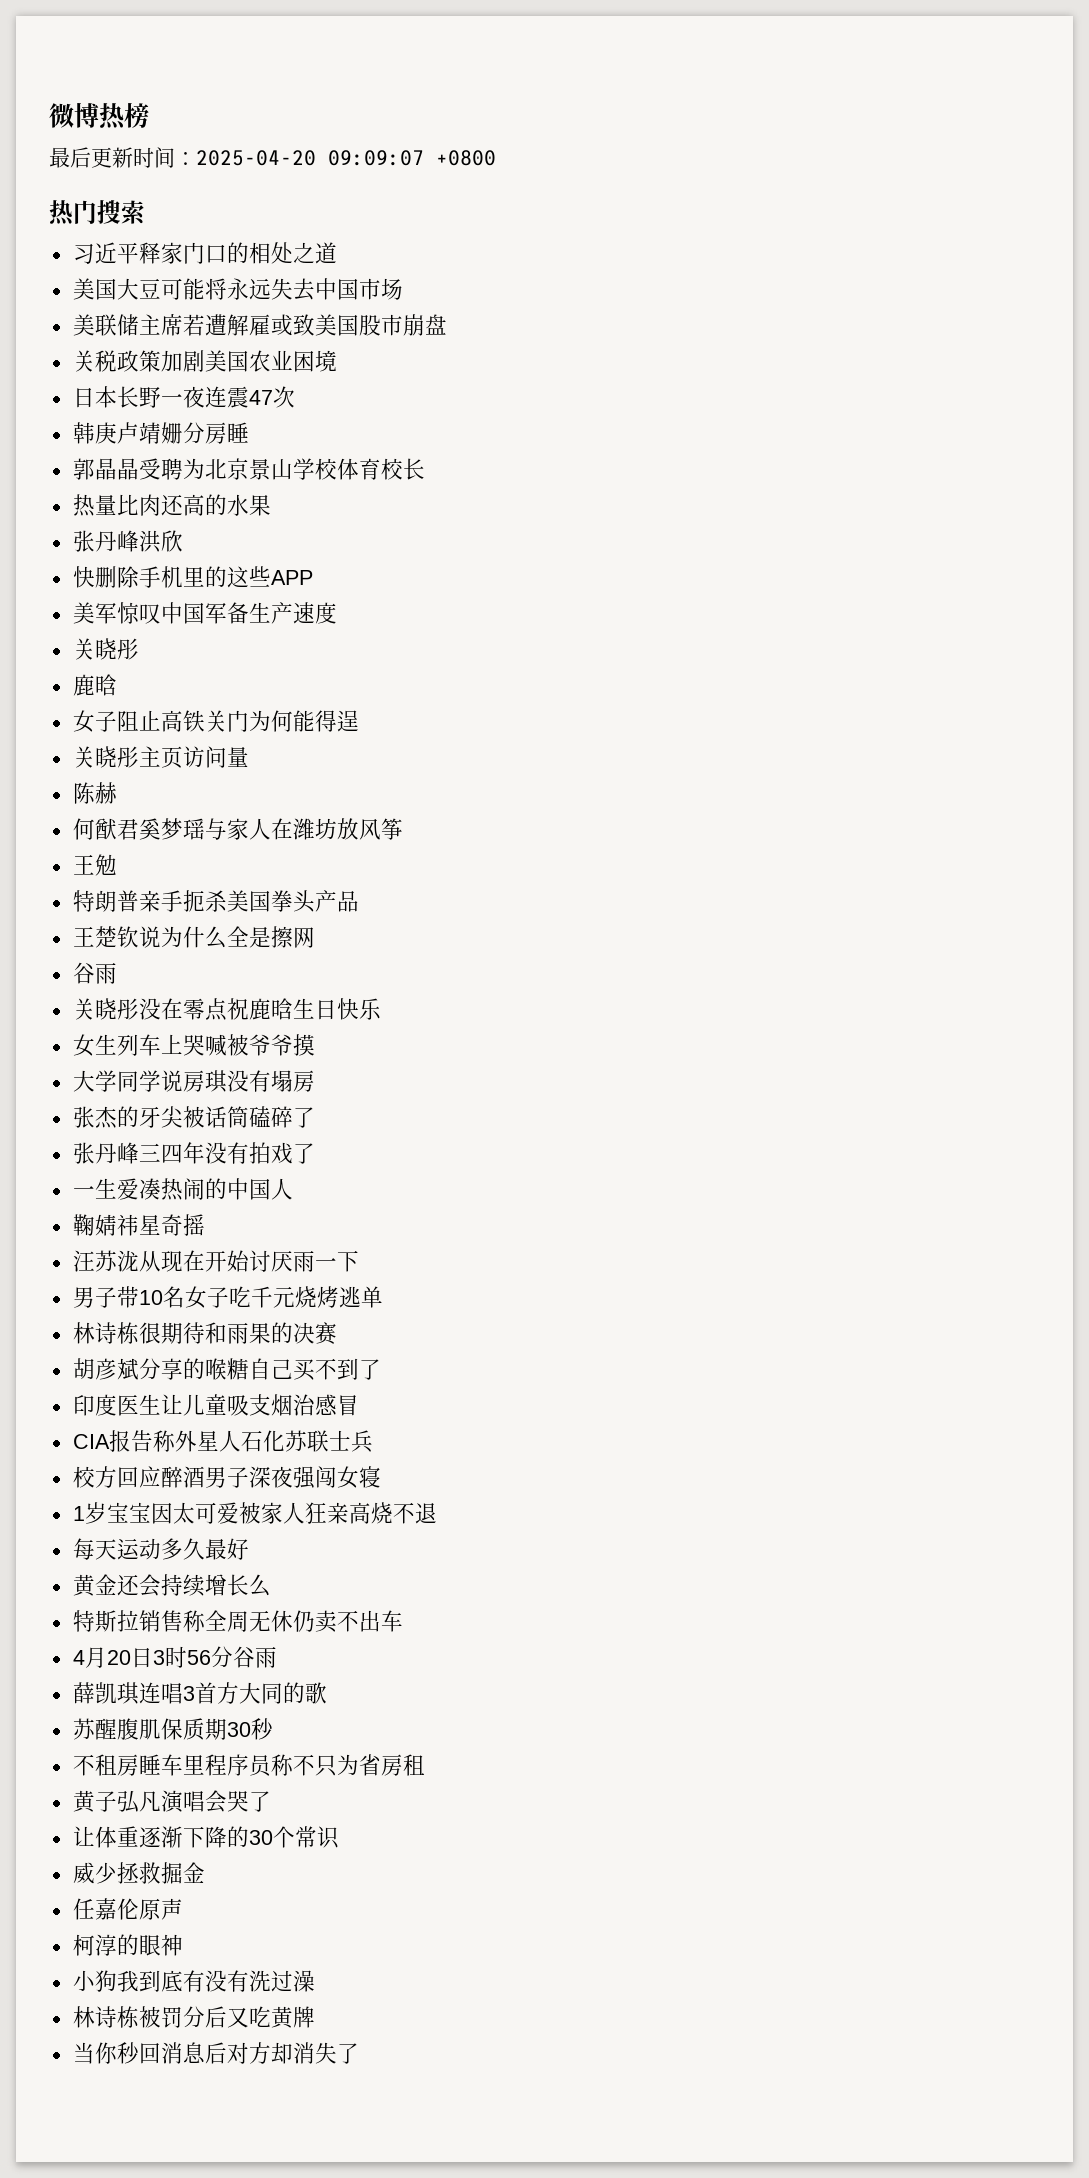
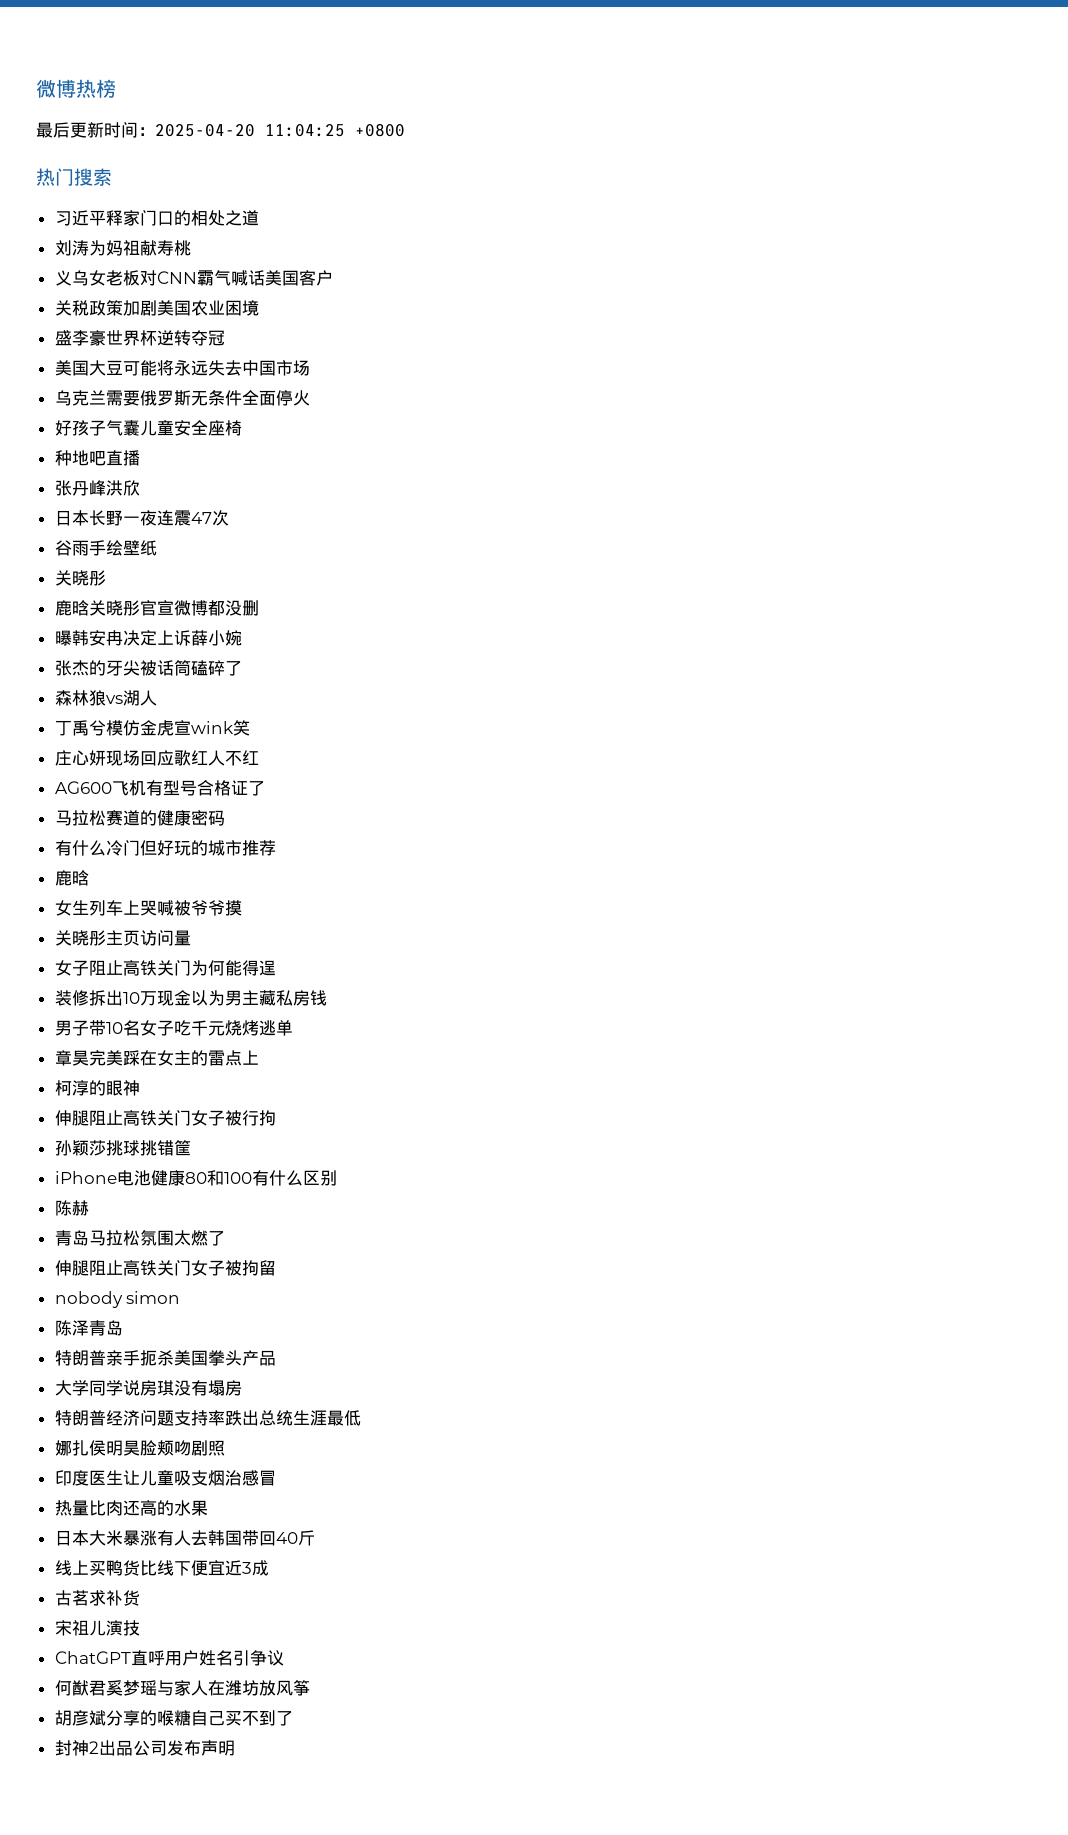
[328,150,424,166] 09:09:07 -> [265,124,345,137] 11:04:25
(337, 253) none -> [54,240,191,256] [54,270,333,286] [54,300,259,316] [54,330,225,346] // 刘涛为妈祖献寿桃 // 义乌女老板对CNN霸气喊话美国客户 // 关税政策加剧美国农业困境 // 盛李豪世界杯逆转夺冠
[72,314,447,336] [72,350,337,372] 美联储主席若遭解雇或致美国股市崩盘 // 关税政策加剧美国农业困境 -> [54,390,310,406] [54,420,242,436] [54,450,140,466] [54,480,140,496] 乌克兰需要俄罗斯无条件全面停火 // 好孩子气囊儿童安全座椅 // 种地吧直播 // 张丹峰洪欣
[72,422,249,444] [72,458,425,480] [72,494,271,517] [72,530,183,553] [72,566,313,588] [72,602,337,624] [72,638,139,660] [72,674,117,696] 韩庚卢靖姗分房睡 // 郭晶晶受聘为北京景山学校体育校长 // 热量比肉还高的水果 // 张丹峰洪欣 // 快删除手机里的这些APP // 美军惊叹中国军备生产速度 // 关晓彤 // 鹿晗 -> [54,540,157,556] [54,570,106,586] [54,600,259,616] [54,630,242,646] [54,660,242,676] [54,690,157,706] [54,720,250,736] [54,750,259,766] [54,780,265,796] [54,810,225,826] [54,840,276,856] [54,870,89,886] [54,900,242,916] [54,930,191,946] 谷雨手绘壁纸 // 关晓彤 // 鹿晗关晓彤官宣微博都没删 // 曝韩安冉决定上诉薛小婉 // 张杰的牙尖被话筒磕碎了 // 森林狼vs湖人 // 丁禹兮模仿金虎宣wink笑 // 庄心妍现场回应歌红人不红 // AG600飞机有型号合格证了 // 马拉松赛道的健康密码 // 有什么冷门但好玩的城市推荐 // 鹿晗 // 女生列车上哭喊被爷爷摸 // 关晓彤主页访问量
[72,746,249,768] [72,782,118,804] 关晓彤主页访问量 // 陈赫 -> [54,990,327,1006] [54,1020,293,1036] [54,1050,259,1066] [54,1080,140,1096] [54,1110,276,1126] [54,1140,191,1156] [54,1170,337,1186] [54,1200,89,1216] [54,1230,225,1246] [54,1260,276,1276] [54,1291,181,1308] [54,1320,123,1336] [54,1350,276,1366] [54,1380,242,1396] [54,1410,361,1426] [54,1440,225,1456] [54,1470,276,1486] [54,1500,208,1516] [54,1530,315,1546] [54,1560,269,1576] [54,1590,140,1606] [54,1620,140,1636] [54,1650,284,1666] 装修拆出10万现金以为男主藏私房钱 // 男子带10名女子吃千元烧烤逃单 // 章昊完美踩在女主的雷点上 // 柯淳的眼神 // 伸腿阻止高铁关门女子被行拘 // 孙颖莎挑球挑错筐 // iPhone电池健康80和100有什么区别 // 陈赫 // 青岛马拉松氛围太燃了 // 伸腿阻止高铁关门女子被拘留 // nobody simon // 陈泽青岛 // 特朗普亲手扼杀美国拳头产品 // 大学同学说房琪没有塌房 // 特朗普经济问题支持率跌出总统生涯最低 // 娜扎侯明昊脸颊吻剧照 // 印度医生让儿童吸支烟治感冒 // 热量比肉还高的水果 // 日本大米暴涨有人去韩国带回40斤 // 线上买鸭货比线下便宜近3成 // 古茗求补货 // 宋祖儿演技 // ChatGPT直呼用户姓名引争议
[72,854,117,876] [72,890,359,913] [72,926,315,949] [72,962,117,984] [72,998,381,1021] [72,1034,315,1057] [72,1070,315,1093] [72,1106,315,1129] [72,1142,315,1164] [72,1178,293,1201] [72,1214,205,1236] [72,1250,359,1272] [72,1286,383,1309] [72,1322,337,1345] // 王勉 // 特朗普亲手扼杀美国拳头产品 // 王楚钦说为什么全是擦网 // 谷雨 // 关晓彤没在零点祝鹿晗生日快乐 // 女生列车上哭喊被爷爷摸 // 大学同学说房琪没有塌房 // 张杰的牙尖被话筒磕碎了 // 张丹峰三四年没有拍戏了 // 一生爱凑热闹的中国人 // 鞠婧祎星奇摇 // 汪苏泷从现在开始讨厌雨一下 // 男子带10名女子吃千元烧烤逃单 // 林诗栋很期待和雨果的决赛 -> (310, 1688) none
[72,1394,359,1416] [72,1430,373,1453] [72,1466,381,1489] [72,1502,437,1524] [72,1538,249,1560] [72,1574,271,1597] [72,1610,403,1633] [72,1646,277,1668] [72,1682,327,1705] [72,1718,273,1740] [72,1754,425,1777] [72,1790,271,1814] [72,1826,339,1849] [72,1862,205,1884] [72,1898,183,1920] [72,1934,183,1956] [72,1970,315,1992] [72,2006,315,2029] [72,2042,359,2064] 印度医生让儿童吸支烟治感冒 // CIA报告称外星人石化苏联士兵 // 校方回应醉酒男子深夜强闯女寝 // 1岁宝宝因太可爱被家人狂亲高烧不退 // 每天运动多久最好 // 黄金还会持续增长么 // 特斯拉销售称全周无休仍卖不出车 // 4月20日3时56分谷雨 // 薛凯琪连唱3首方大同的歌 // 苏醒腹肌保质期30秒 // 不租房睡车里程序员称不只为省房租 // 黄子弘凡演唱会哭了 // 让体重逐渐下降的30个常识 // 威少拯救掘金 // 任嘉伦原声 // 柯淳的眼神 // 小狗我到底有没有洗过澡 // 林诗栋被罚分后又吃黄牌 // 当你秒回消息后对方却消失了 -> [54,1740,235,1756] 封神2出品公司发布声明

